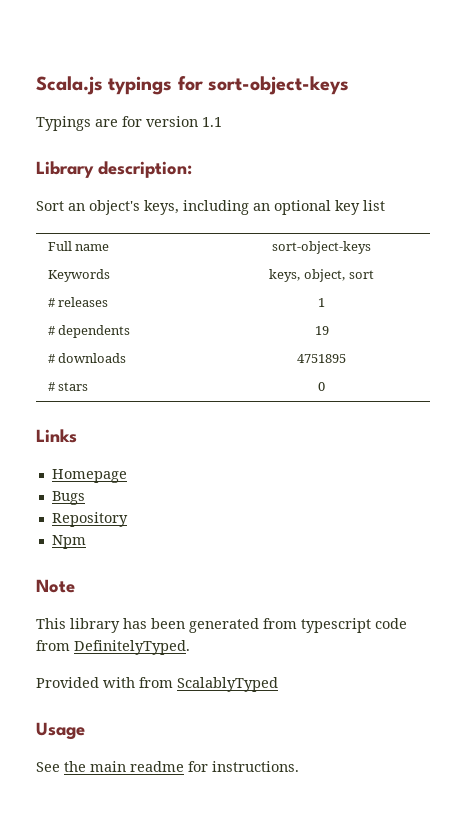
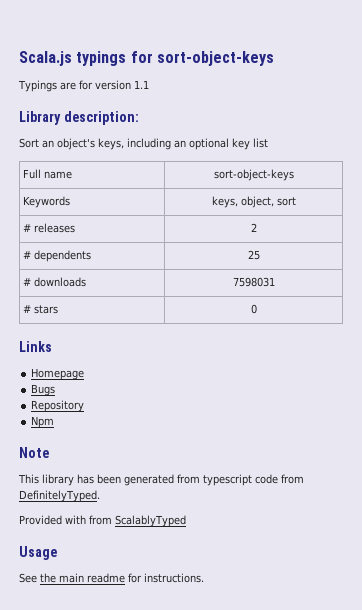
[318,298,325,307] 1 -> [250,223,257,232] 2
[314,326,329,335] 19 -> [247,250,260,260] 25
[297,354,346,363] 4751895 -> [232,277,275,287] 7598031

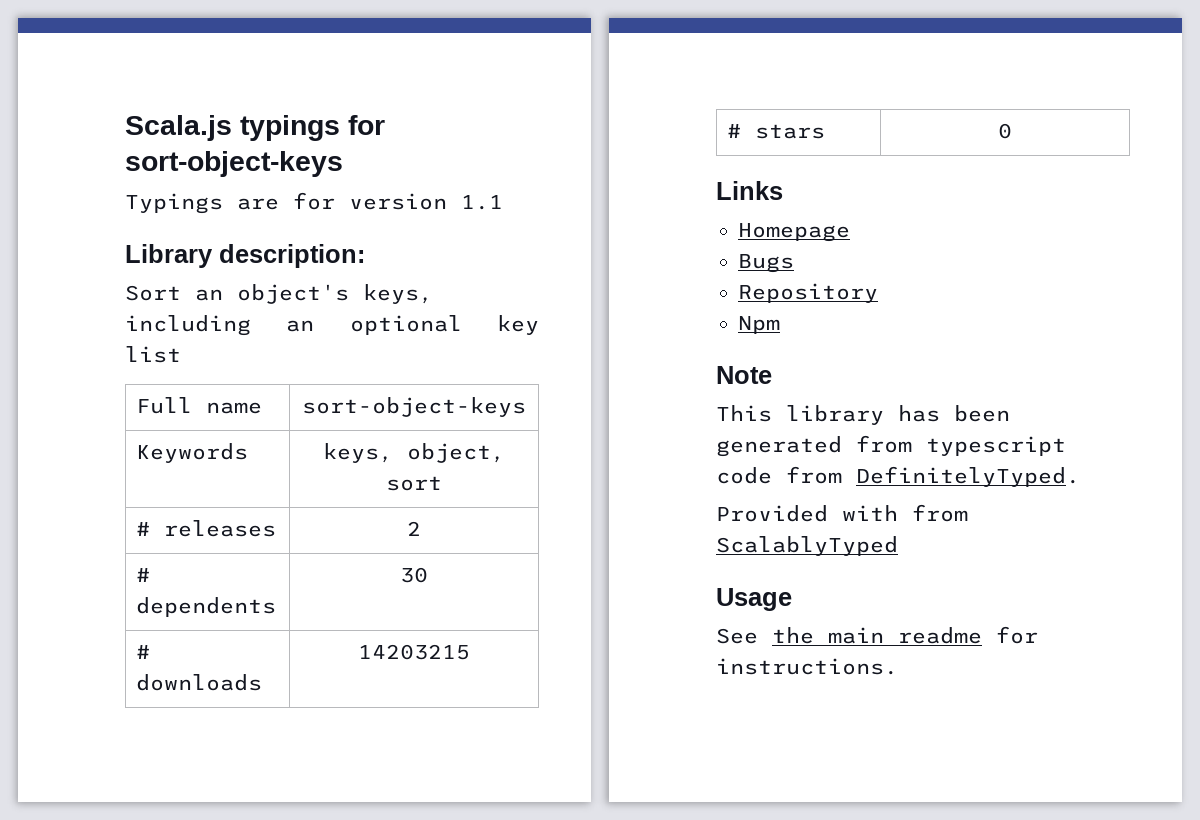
[247,250,260,260] 25 -> [400,567,428,583] 30
[232,277,275,287] 7598031 -> [358,644,470,660] 14203215

